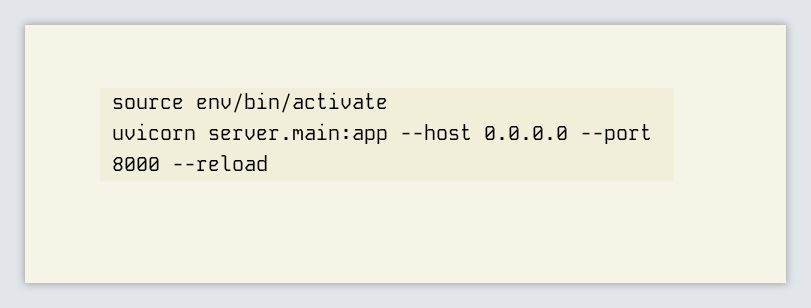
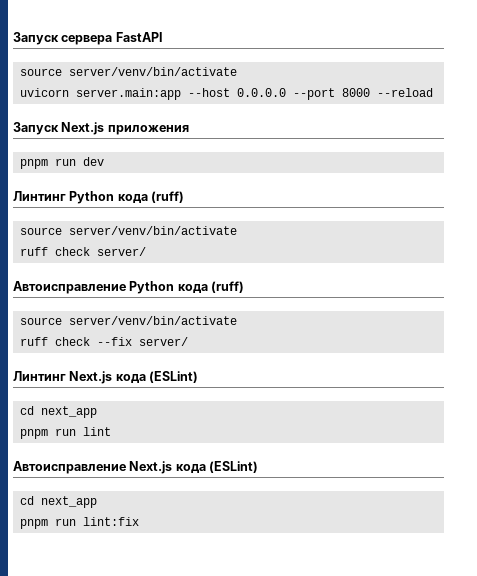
[112,92,389,113] source env/bin/activate -> [13,32,163,45] [19,67,237,76] Запуск сервера FastAPI // source server/venv/bin/activate
(269, 163) none -> [13,122,189,135] [19,157,104,169] [13,191,185,204] [19,226,237,235] [19,247,146,256] [13,281,245,294] [19,316,237,325] [19,337,188,346] [13,371,199,384] [19,406,97,418] [19,427,111,439] [13,461,259,474] [19,496,97,508] [19,517,139,529] // Запуск Next.js приложения // pnpm run dev // Линтинг Python кода (ruff) // source server/venv/bin/activate // ruff check server/ // Автоисправление Python кода (ruff) // source server/venv/bin/activate // ruff check --fix server/ // Линтинг Next.js кода (ESLint) // cd next_app // pnpm run lint // Автоисправление Next.js кода (ESLint) // cd next_app // pnpm run lint:fix

